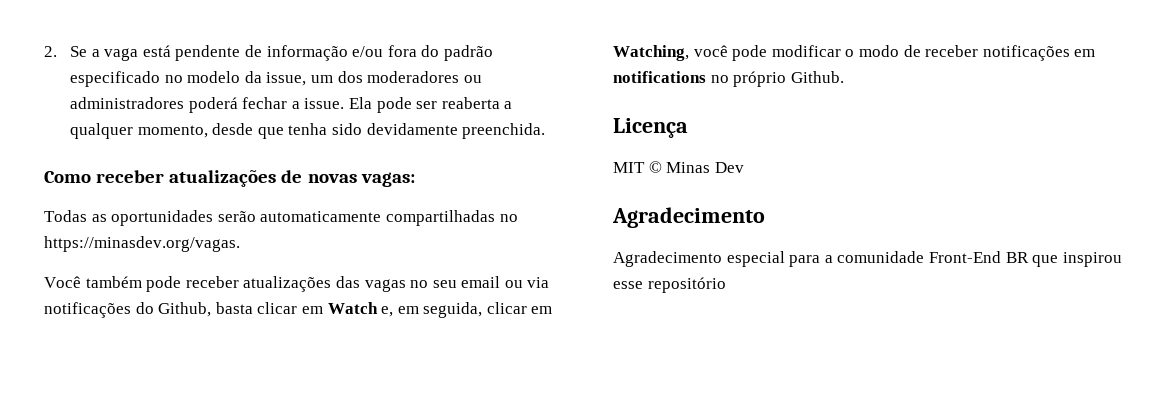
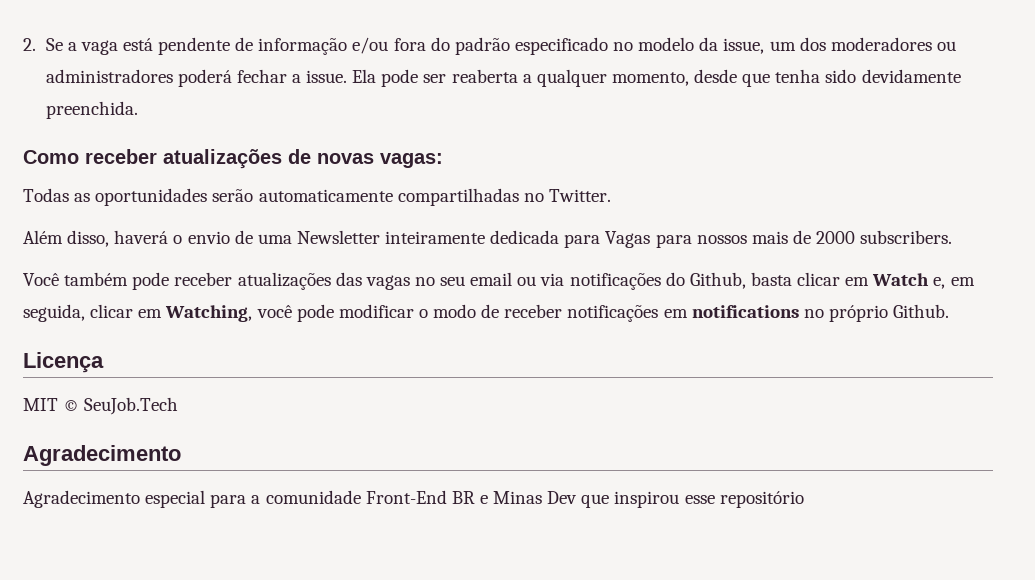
[44,236,240,252] https://minasdev.org/vagas. -> [548,189,611,202] [23,230,953,248] Twitter. // Além disso, haverá o envio de uma Newsletter inteiramente dedicada para Vagas para nossos mais de 2000 subscribers.
[666,162,744,173] Minas Dev -> [84,397,179,415] SeuJob.Tech
(1029, 257) none -> [479,491,578,504] e Minas Dev

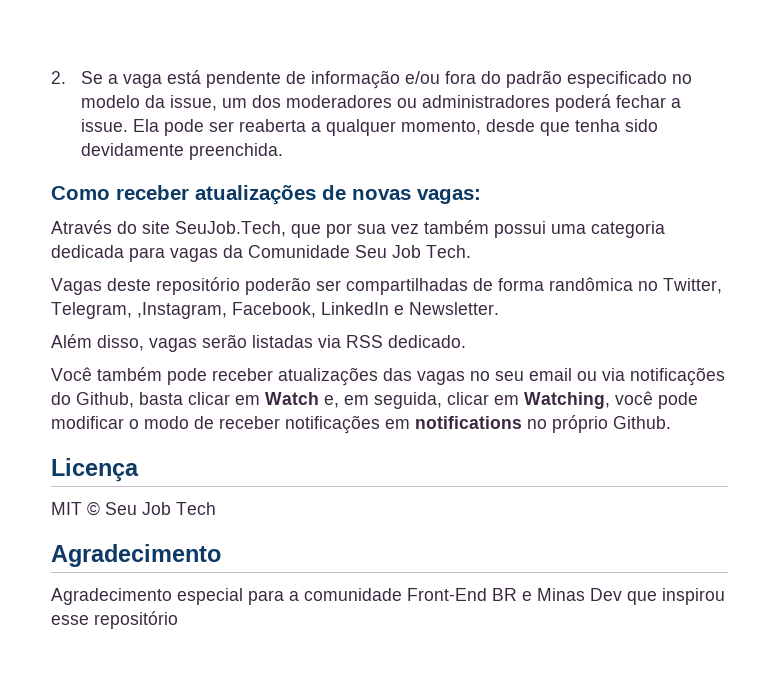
[23,188,611,206] [23,230,953,248] Todas as oportunidades serão automaticamente compartilhadas no Twitter. // Além disso, haverá o envio de uma Newsletter inteiramente dedicada para Vagas para nossos mais de 2000 subscribers. -> [51,220,665,238] [51,245,471,262] [51,277,722,295] [51,302,499,319] [51,334,466,352] Através do site SeuJob.Tech, que por sua vez também possui uma categoria dedicada para vagas da Comunidade Seu Job Tech. // Vagas deste repositório poderão ser compartilhadas de forma randômica no Twitter, Telegram, ,Instagram, Facebook, LinkedIn e Newsletter. // Além disso, vagas serão listadas via RSS dedicado.
[84,397,179,415] SeuJob.Tech -> [105,502,216,515] Seu Job Tech

